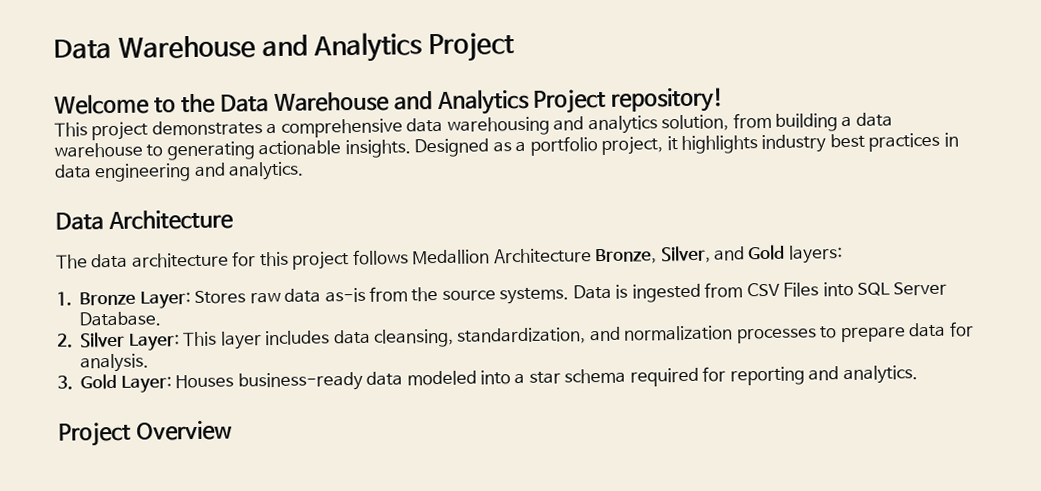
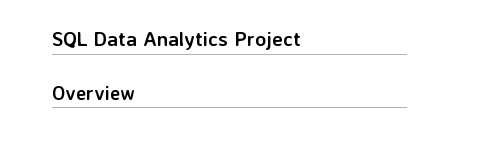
[53,34,308,59] Data Warehouse and -> [52,32,137,48] SQL Data
[54,87,725,116] [54,112,893,141] [54,132,959,161] [54,161,305,183] [55,209,234,231] [56,244,843,270] [56,281,948,309] [79,311,162,327] [57,321,974,351] [80,353,150,373] [57,365,918,393] [58,421,131,447] Welcome to the Data Warehouse and Analytics Project repository! // This project demonstrates a comprehensive data warehousing and analytics solution, from building a data warehouse to generating actionable insights. Designed as a portfolio project, it highlights industry best practices in data engineering and analytics. // Data Architecture // The data architecture for this project follows Medallion Architecture Bronze, Silver, and Gold layers: // 1. Bronze Layer: Stores raw data as-is from the source systems. Data is ingested from CSV Files into SQL Server Database. // 2. Silver Layer: This layer includes data cleansing, standardization, and normalization processes to prepare data for analysis. // 3. Gold Layer: Houses business-ready data modeled into a star schema required for reporting and analytics. // Project -> (301, 41) none

